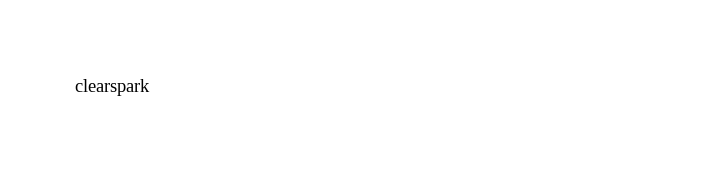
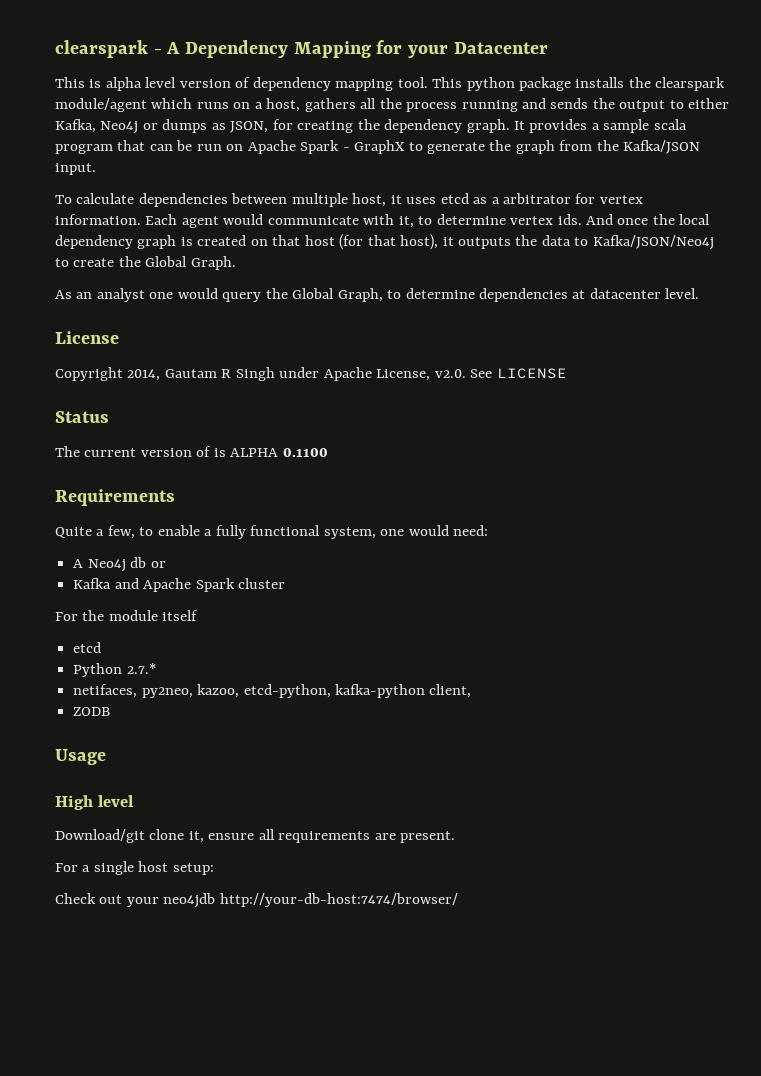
[75,79,150,96] clearspark -> [55,40,548,58] [55,77,726,91] [55,98,730,112] [55,119,687,134] [55,140,701,154] [55,163,96,175] [55,193,643,207] [55,214,711,228] [55,234,714,250] [55,256,236,270] [55,288,700,302] [55,331,119,344] [55,367,567,381] [55,411,109,423] [55,446,328,457] [55,489,175,506] [55,525,489,539] [73,557,166,572] [73,578,285,592] [55,610,199,621] [73,642,102,653] [73,663,156,677] [73,684,472,698] [73,707,111,716] [55,749,106,765] [55,795,135,810] [55,829,456,843] [55,861,214,875] [55,893,458,908] clearspark - A Dependency Mapping for your Datacenter // This is alpha level version of dependency mapping tool. This python package installs the clearspark module/agent which runs on a host, gathers all the process running and sends the output to either Kafka, Neo4j or dumps as JSON, for creating the dependency graph. It provides a sample scala program that can be run on Apache Spark - GraphX to generate the graph from the Kafka/JSON input. // To calculate dependencies between multiple host, it uses etcd as a arbitrator for vertex information. Each agent would communicate with it, to determine vertex ids. And once the local dependency graph is created on that host (for that host), it outputs the data to Kafka/JSON/Neo4j to create the Global Graph. // As an analyst one would query the Global Graph, to determine dependencies at datacenter level. // License // Copyright 2014, Gautam R Singh under Apache License, v2.0. See LICENSE // Status // The current version of is ALPHA 0.1100 // Requirements // Quite a few, to enable a fully functional system, one would need: // A Neo4j db or // Kafka and Apache Spark cluster // For the module itself // etcd // Python 2.7.* // netifaces, py2neo, kazoo, etcd-python, kafka-python client, // ZODB // Usage // High level // Download/git clone it, ensure all requirements are present. // For a single host setup: // Check out your neo4jdb http://your-db-host:7474/browser/

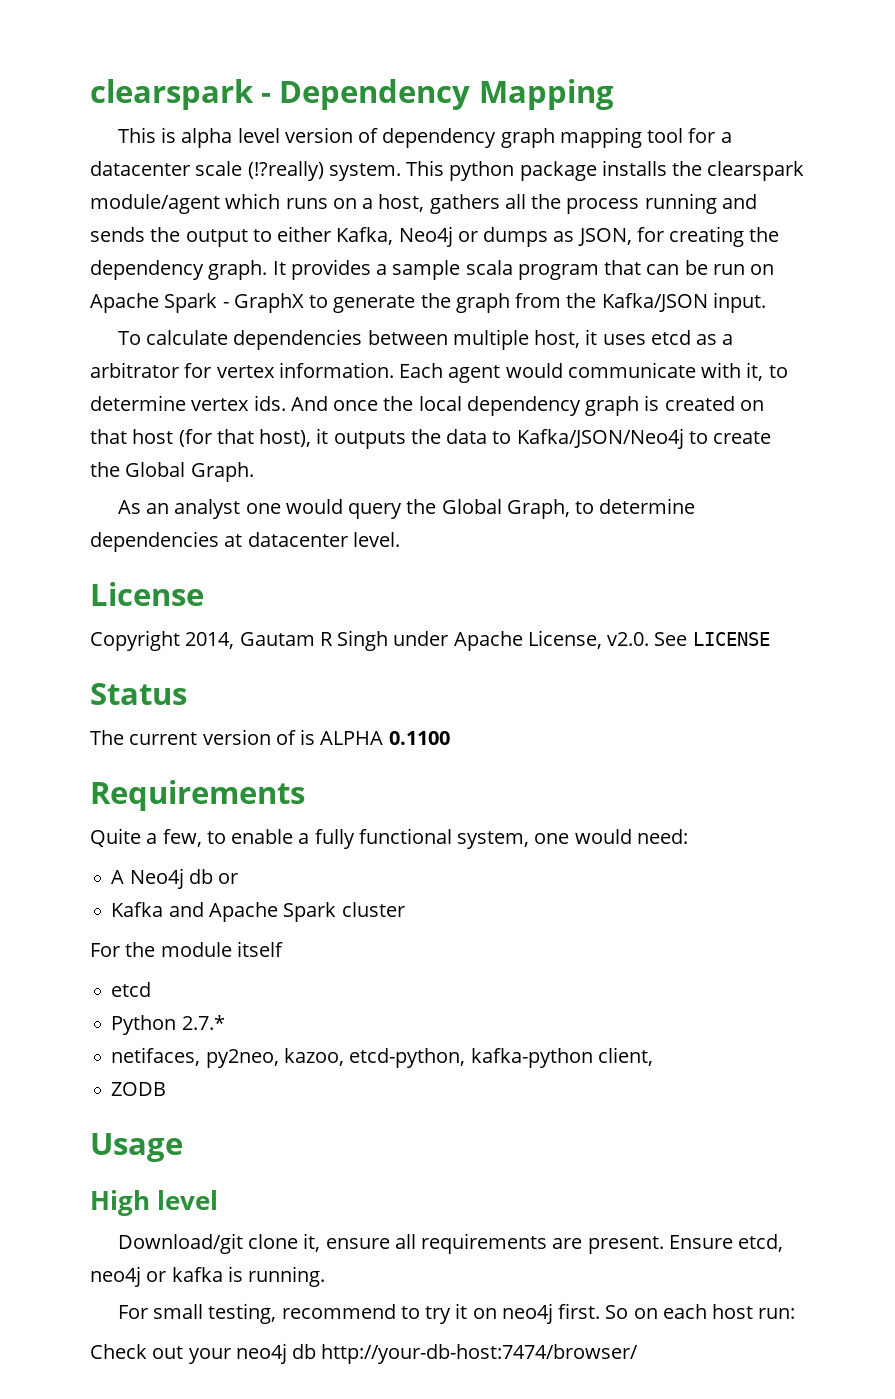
[166,42,181,54] A -> (272, 98) none
[376,40,548,58] for your Datacenter -> (614, 94) none
[335,77,428,91] mapping tool. -> [500,127,732,148] [90,161,401,181] graph mapping tool for a datacenter scale (!?really) system.
[55,861,214,875] // For a single host setup: -> [668,1234,784,1252] [90,1266,326,1287] [117,1303,796,1324] Ensure etcd, neo4j or kafka is running. // For small testing, recommend to try it on neo4j first. So on each host run:
[163,893,216,908] neo4jdb -> [235,1343,317,1364] neo4j db

